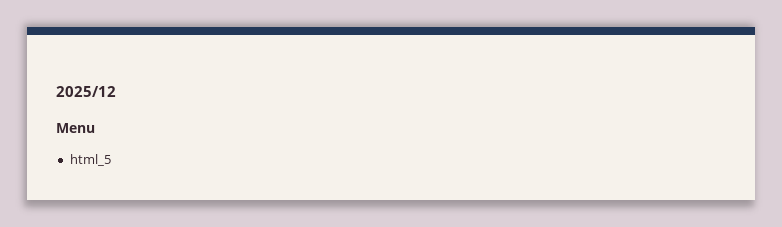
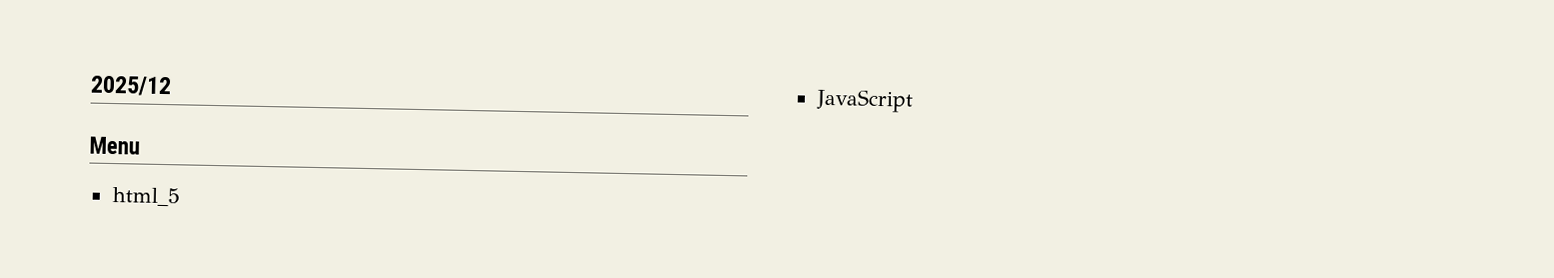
(111, 160) none -> [815,88,913,113] // JavaScript

